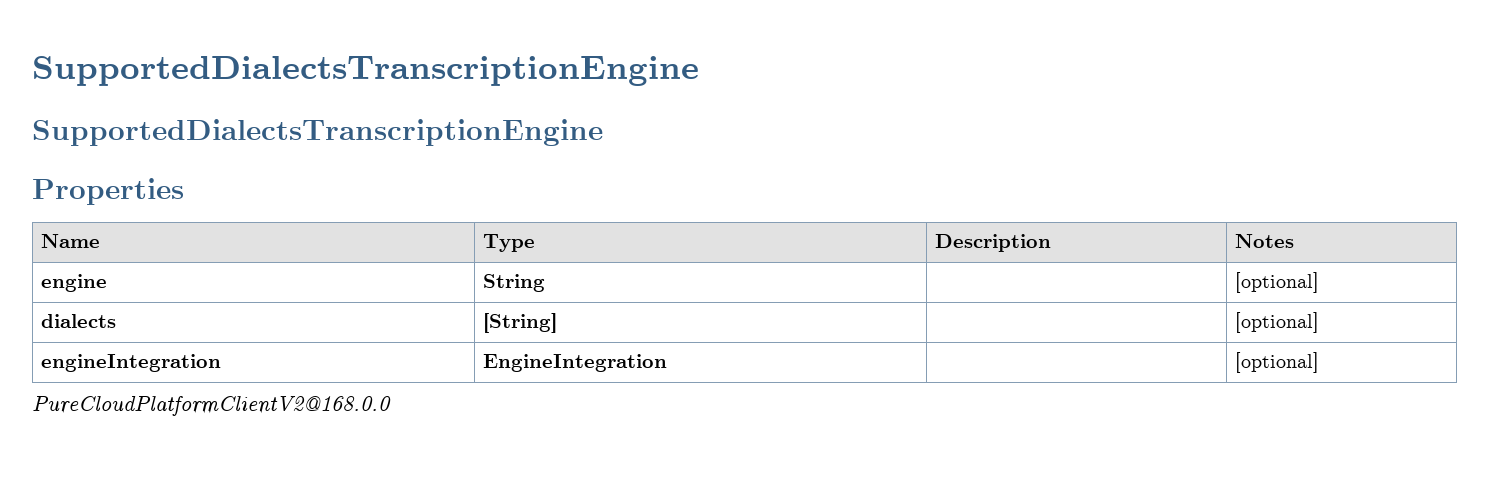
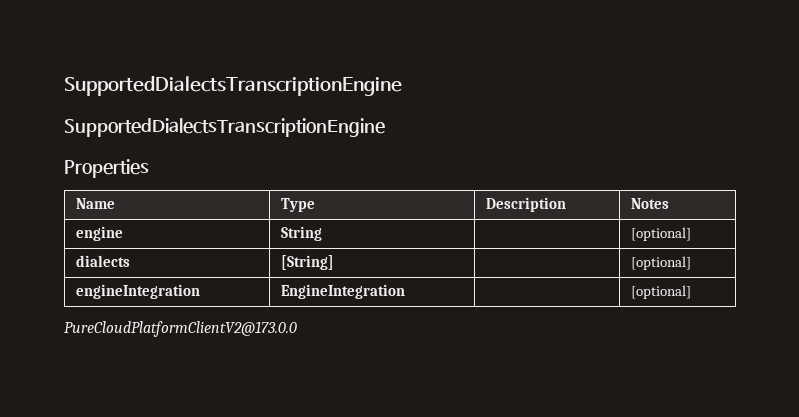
[32,396,391,416] PureCloudPlatformClientV2@168.0.0 -> [64,321,297,337] PureCloudPlatformClientV2@173.0.0

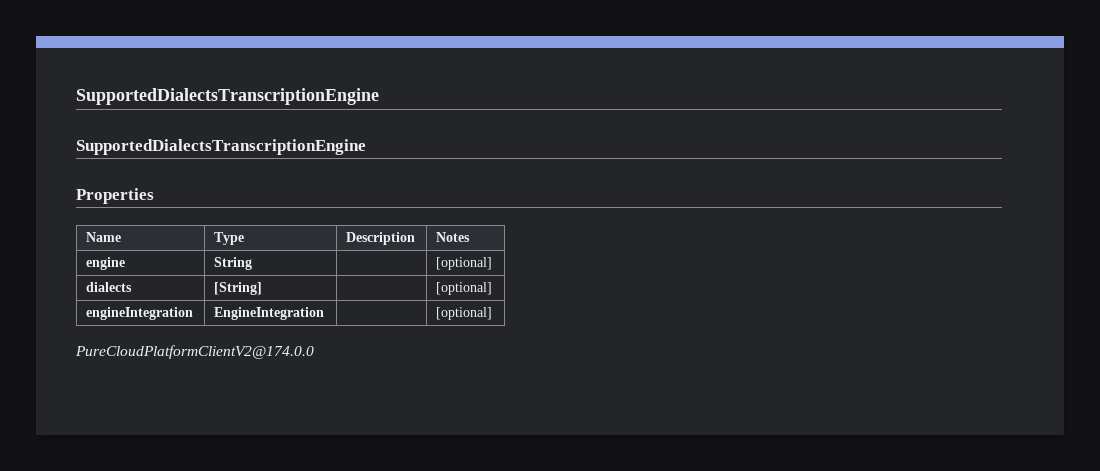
[64,321,297,337] PureCloudPlatformClientV2@173.0.0 -> [75,345,314,359] PureCloudPlatformClientV2@174.0.0

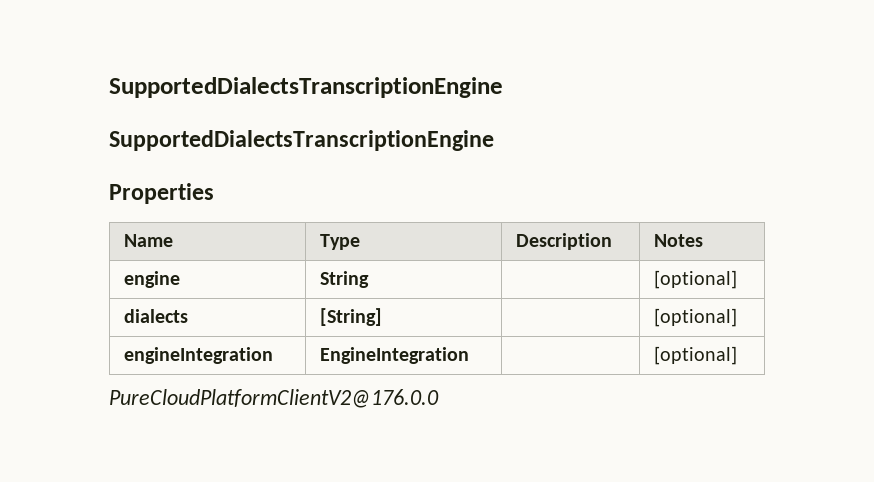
[75,345,314,359] PureCloudPlatformClientV2@174.0.0 -> [109,389,439,408] PureCloudPlatformClientV2@176.0.0

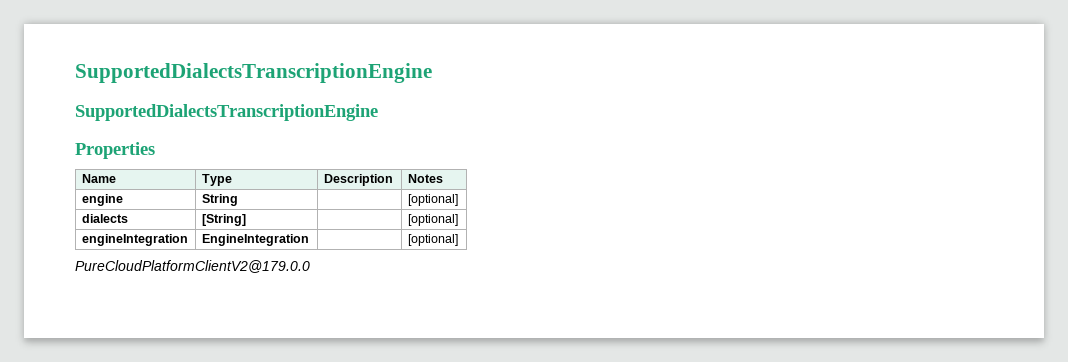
[109,389,439,408] PureCloudPlatformClientV2@176.0.0 -> [75,260,310,273] PureCloudPlatformClientV2@179.0.0

